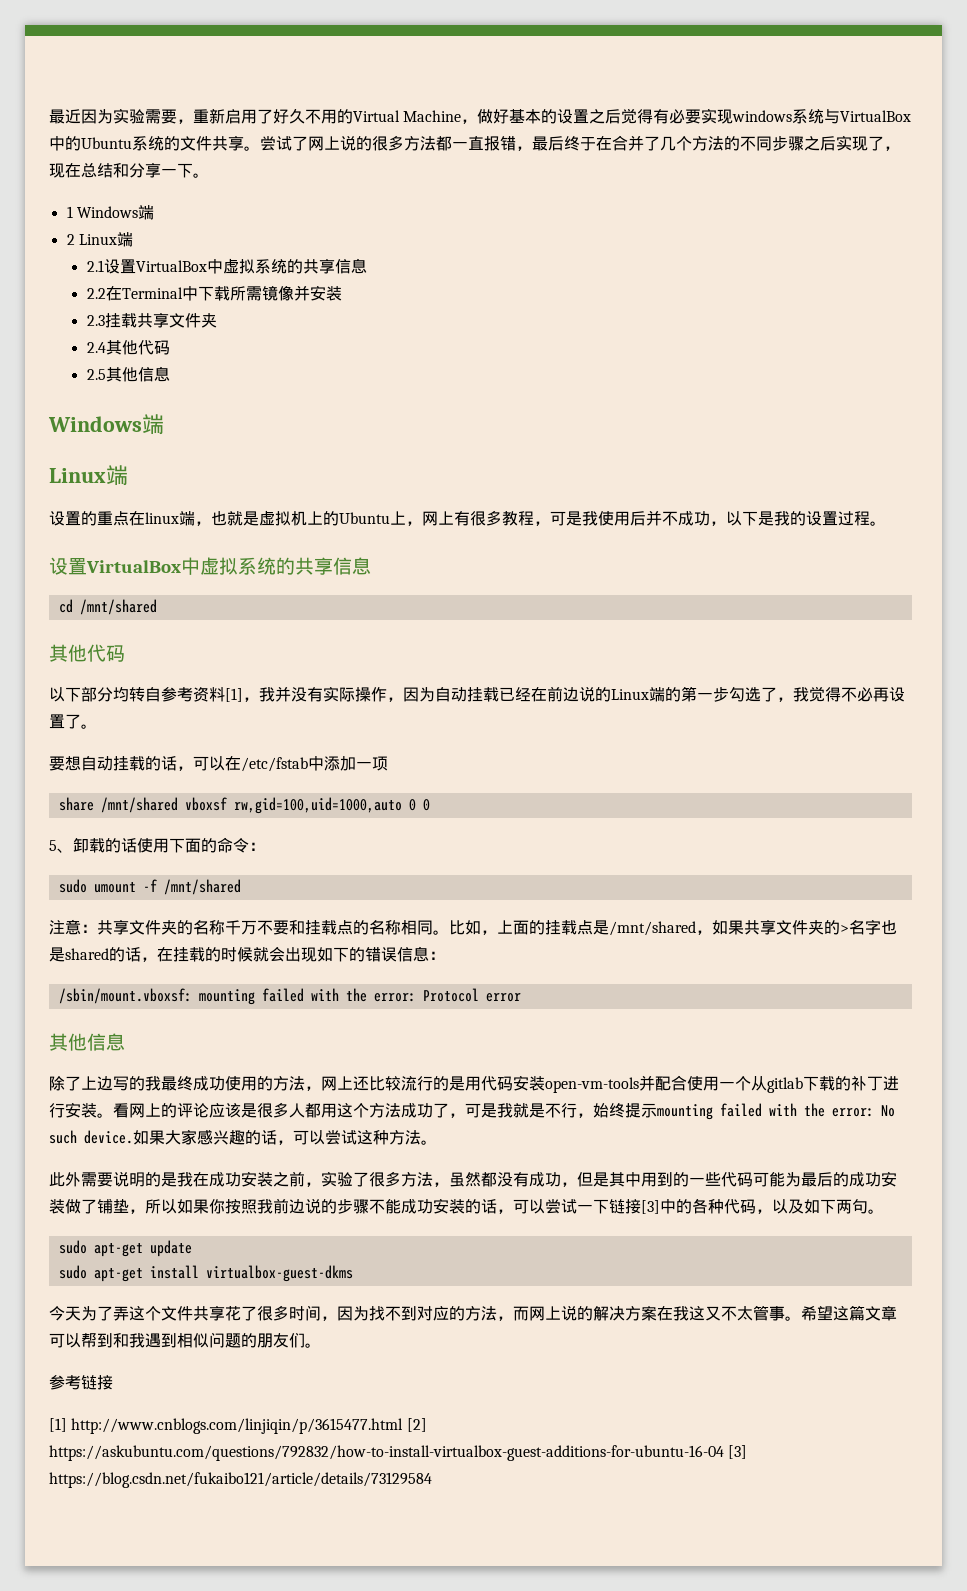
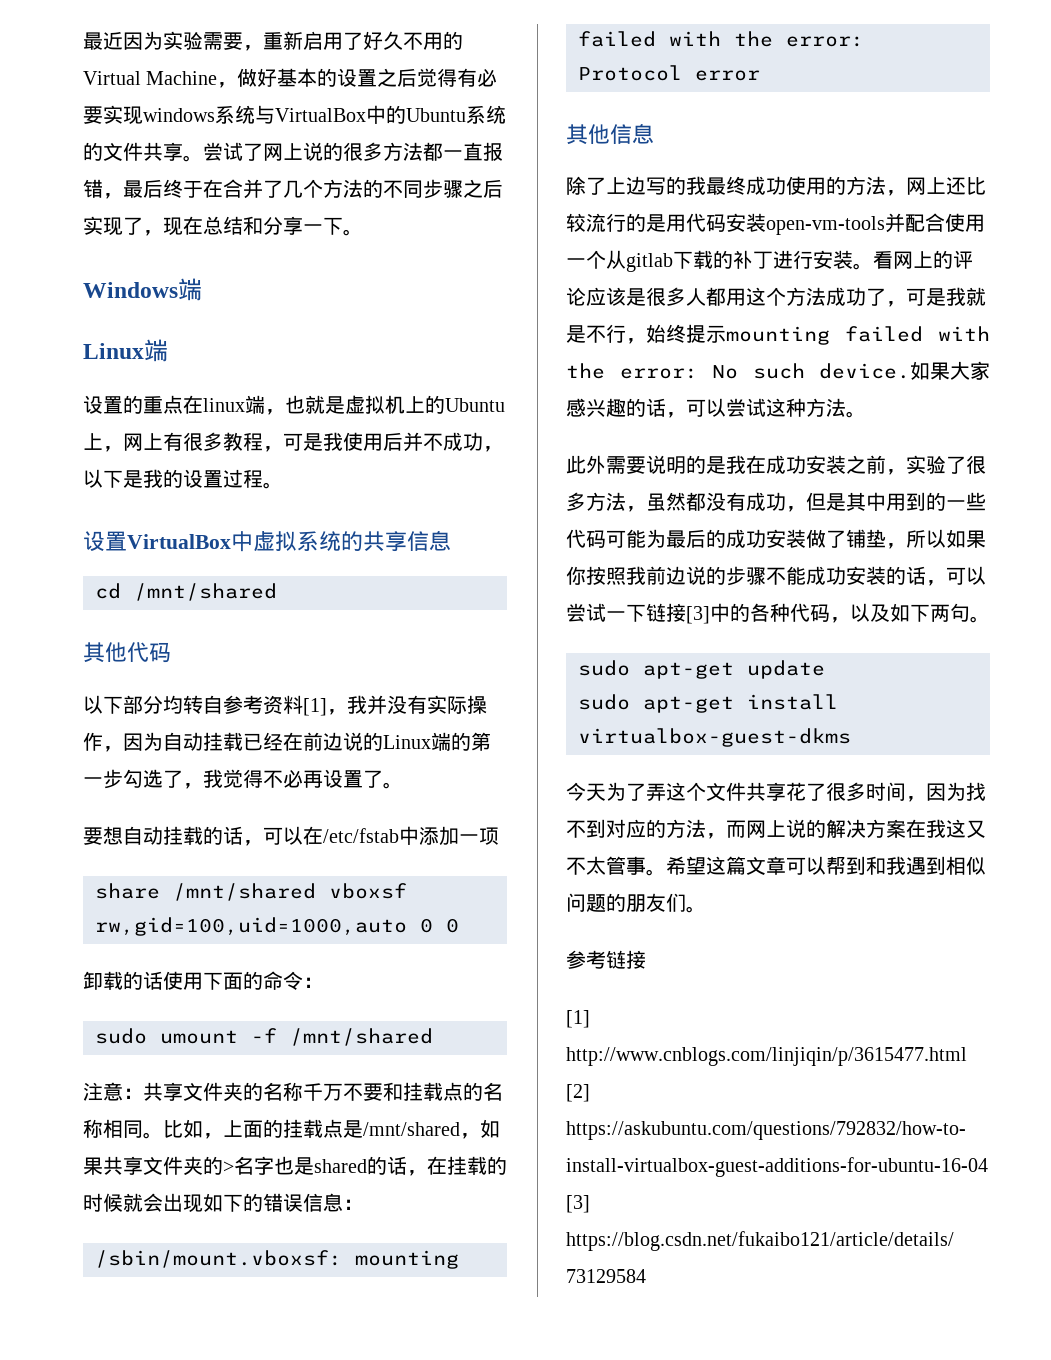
[66,205,154,220] [66,232,133,247] [86,258,367,274] [86,285,342,301] [86,313,217,328] [86,340,170,355] [86,366,170,382] // 1 Windows端 // 2 Linux端 // 2.1设置VirtualBox中虚拟系统的共享信息 // 2.2在Terminal中下载所需镜像并安装 // 2.3挂载共享文件夹 // 2.4其他代码 // 2.5其他信息 -> (363, 232) none
[49,840,73,853] 5、 -> (459, 925) none

